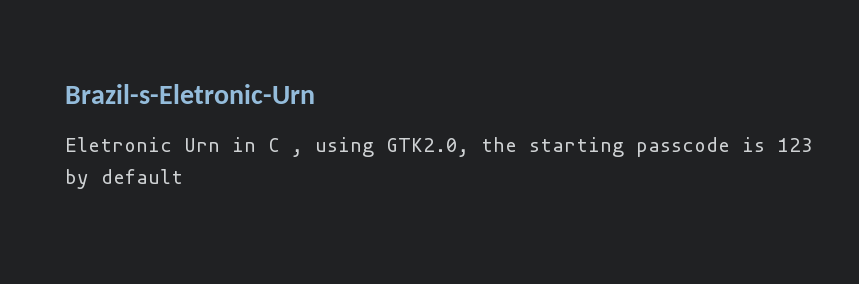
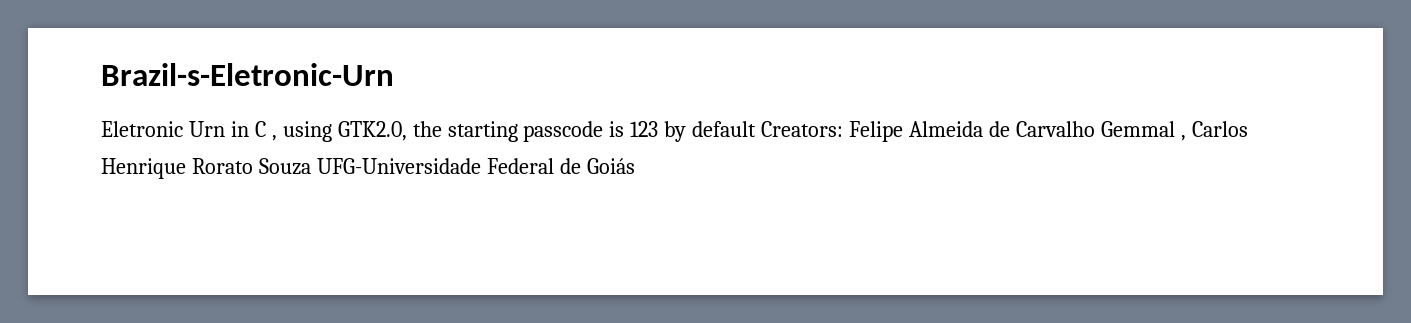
(183, 176) none -> [761,121,1248,142] [101,158,635,179] Creators: Felipe Almeida de Carvalho Gemmal , Carlos Henrique Rorato Souza UFG-Universidade Federal de Goiás

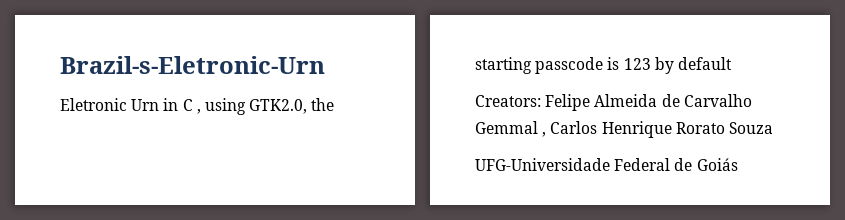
(757, 129) none -> (732, 63) //
(311, 166) none -> (773, 128) //

